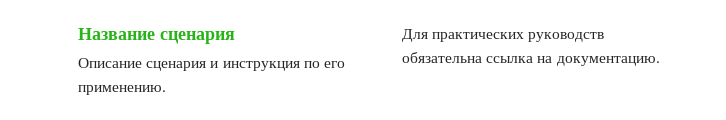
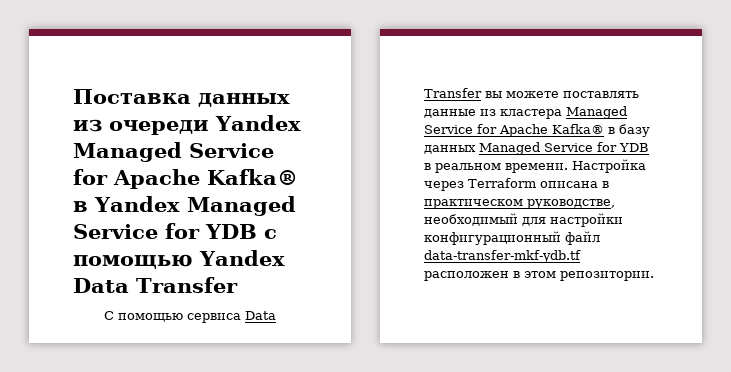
[78,28,235,44] [78,58,345,71] [78,85,166,95] [402,29,605,42] [402,52,660,66] Название сценария // Описание сценария и инструкция по его применению. // Для практических руководств обязательна ссылка на документацию. -> [73,89,290,107] [73,115,301,135] [73,142,274,162] [73,169,298,189] [73,196,296,216] [73,223,277,239] [73,250,285,269] [73,277,238,293] [103,311,276,323] [424,88,639,98] [424,106,627,119] [424,124,650,137] [424,142,649,155] [424,159,646,173] [424,178,609,191] [424,199,615,209] [424,213,623,227] [424,231,600,245] [424,250,581,263] [424,271,654,281] Поставка данных из очереди Yandex Managed Service for Apache Kafka® в Yandex Managed Service for YDB с помощью Yandex Data Transfer // С помощью сервиса Data Transfer вы можете поставлять данные из кластера Managed Service for Apache Kafka® в базу данных Managed Service for YDB в реальном времени. Настройка через Terraform описана в практическом руководстве, необходимый для настройки конфигурационный файл data-transfer-mkf-ydb.tf расположен в этом репозитории.

